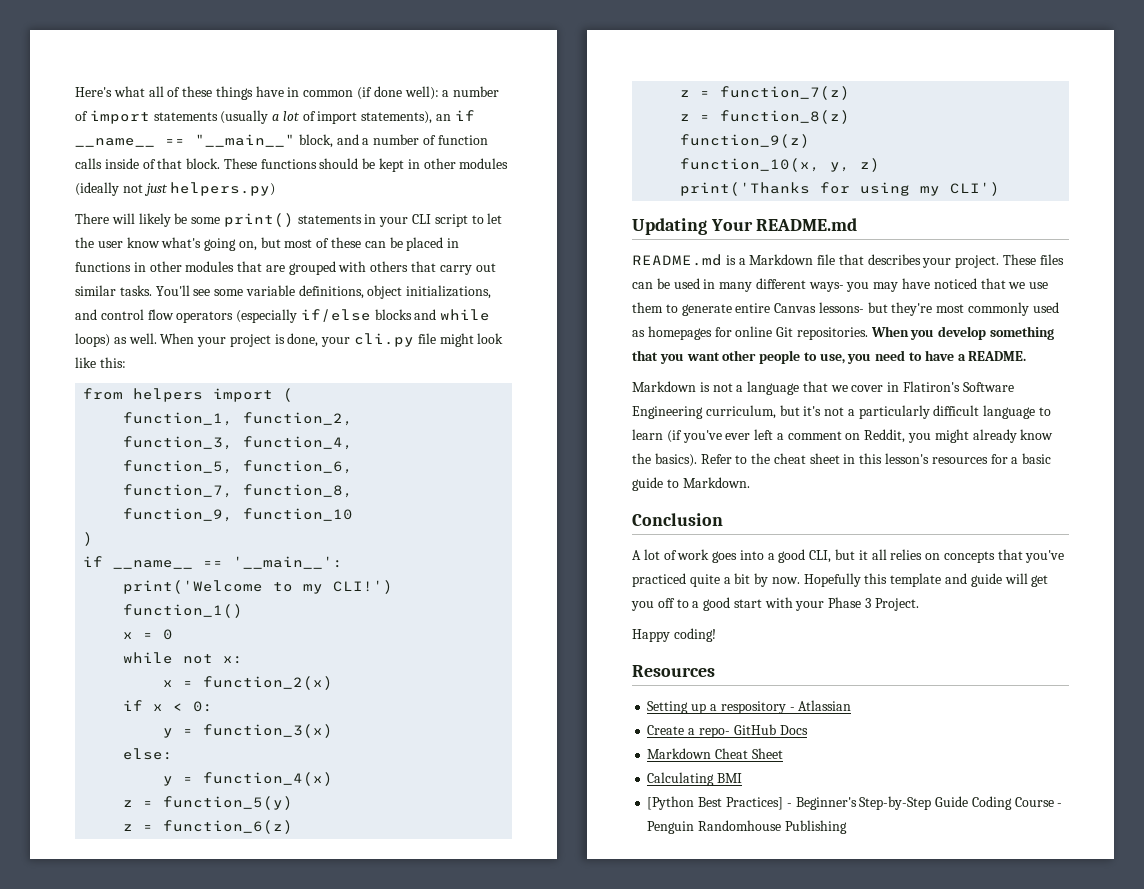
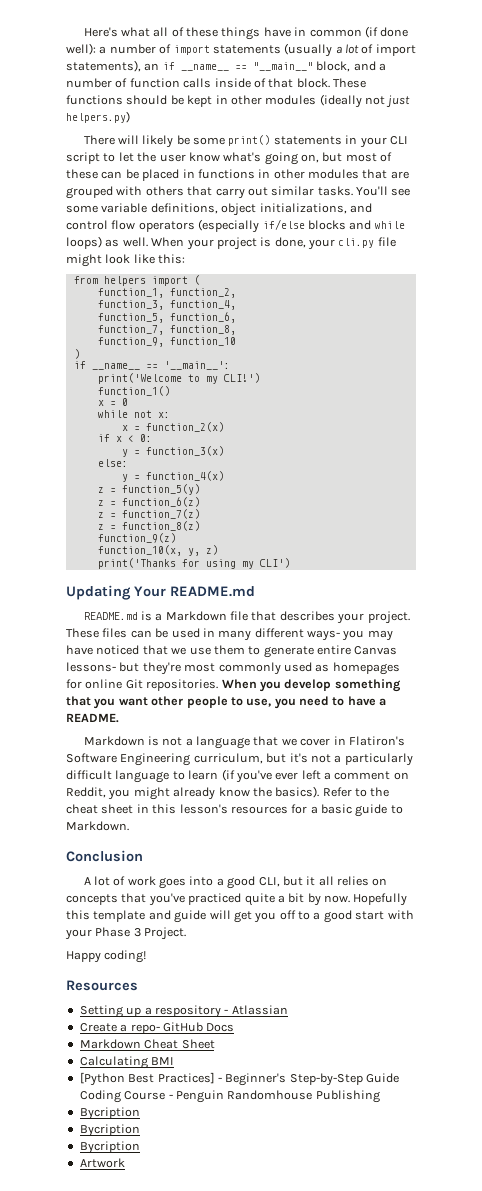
(847, 827) none -> [79,1107,140,1120] [79,1124,140,1137] [79,1141,140,1154] [79,1158,125,1168] // Bycription // Bycription // Bycription // Artwork

